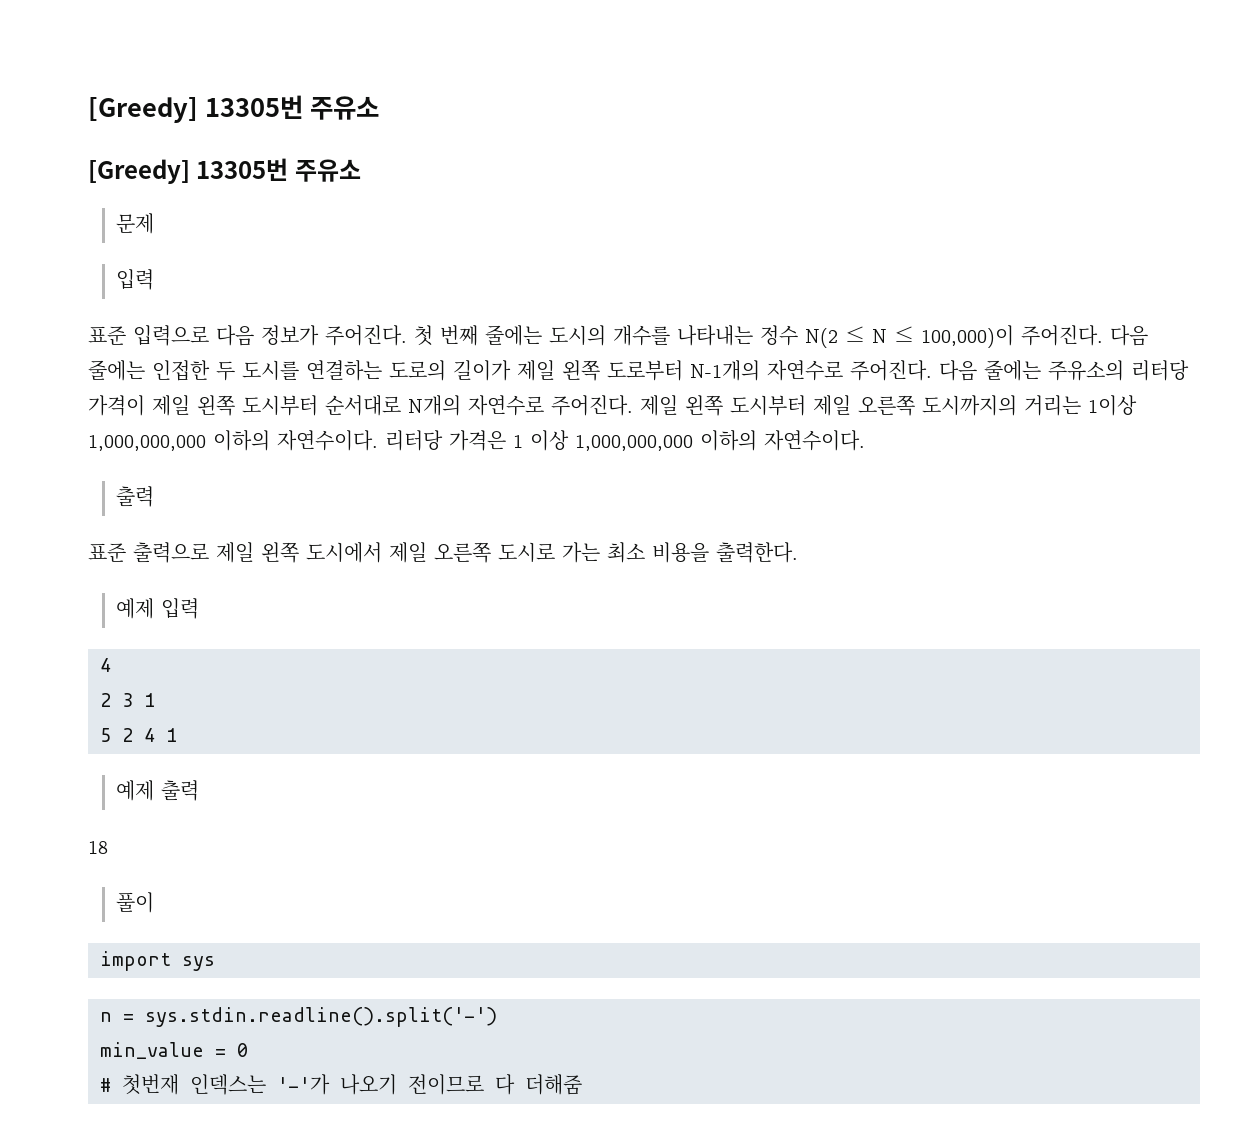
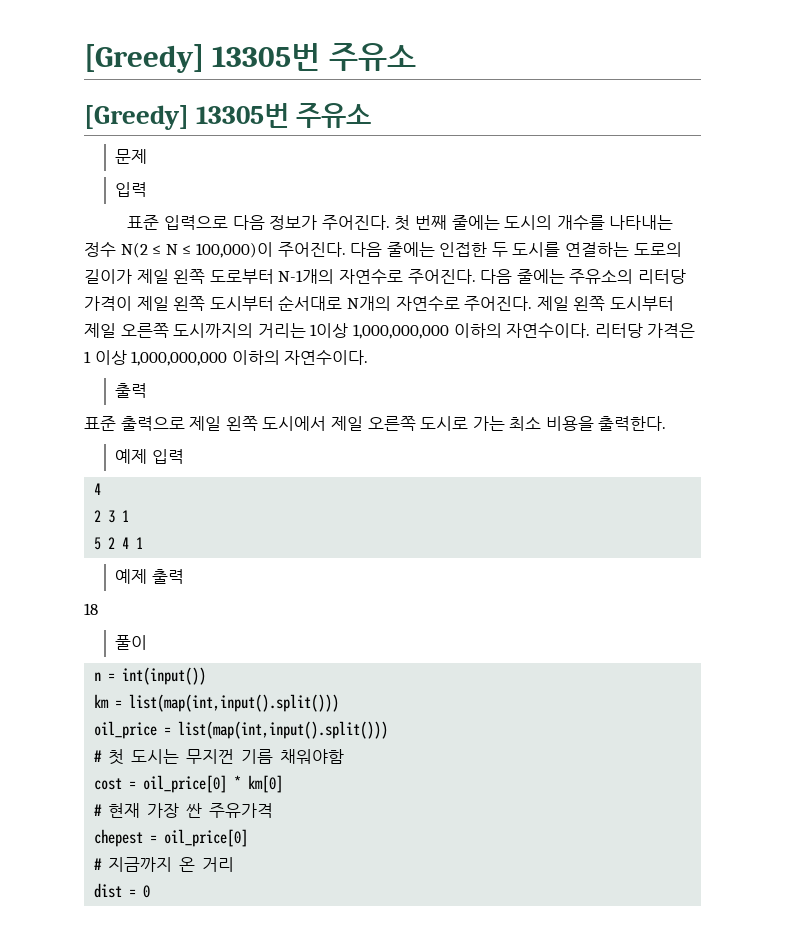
[100,951,215,971] // import sys -> (148, 642) none
[145,1007,497,1027] [100,1042,248,1059] [100,1074,582,1095] sys.stdin.readline().split('-') // min_value = 0 // # 첫번재 인덱스는 '-'가 나오기 전이므로 다 더해줌 -> [122,667,207,685] [94,694,340,712] [94,721,389,739] [94,749,345,765] [94,775,284,793] [94,803,274,818] [94,829,249,847] [94,857,235,872] [94,883,151,898] int(input()) // km = list(map(int,input().split())) // oil_price = list(map(int,input().split())) // # 첫 도시는 무지껀 기름 채워야함 // cost = oil_price[0] * km[0] // # 현재 가장 싼 주유가격 // chepest = oil_price[0] // # 지금까지 온 거리 // dist = 0

